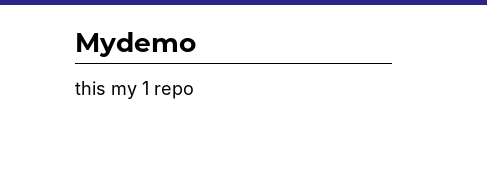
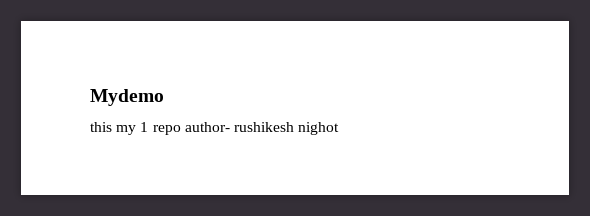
(194, 92) none -> [184,122,340,135] author- rushikesh nighot

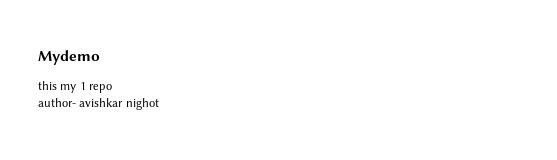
[184,122,294,132] author- rushikesh -> [38,98,124,107] // author- avishkar

